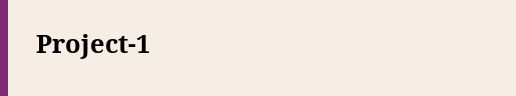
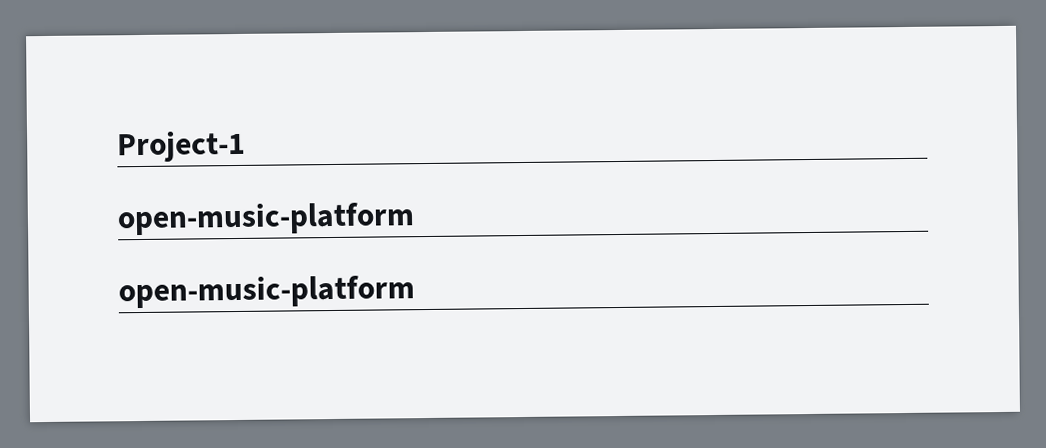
(150, 46) none -> [117,202,415,236] [118,275,415,309] // open-music-platform // open-music-platform

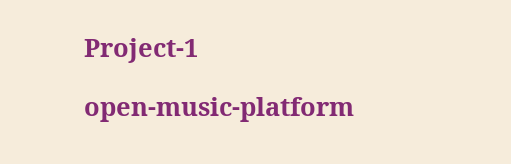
[118,275,415,309] // open-music-platform -> (354, 109) none

